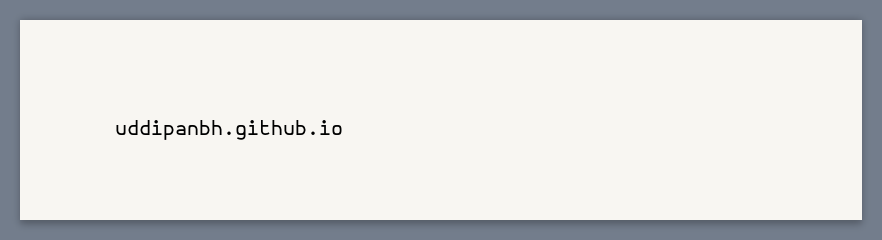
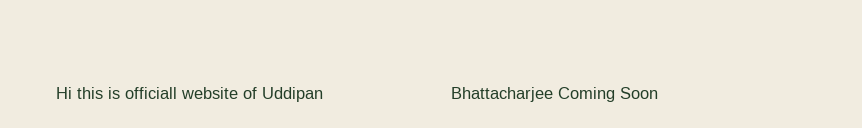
[115,120,343,140] uddipanbh.github.io -> [56,87,658,102] Hi this is officiall website of Uddipan Bhattacharjee Coming Soon

